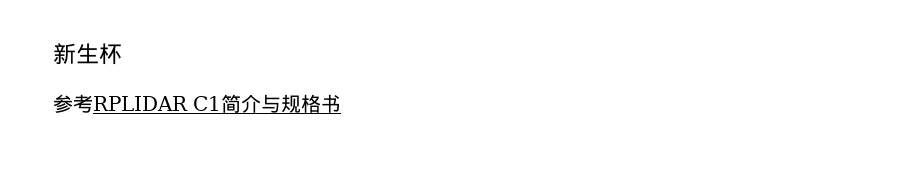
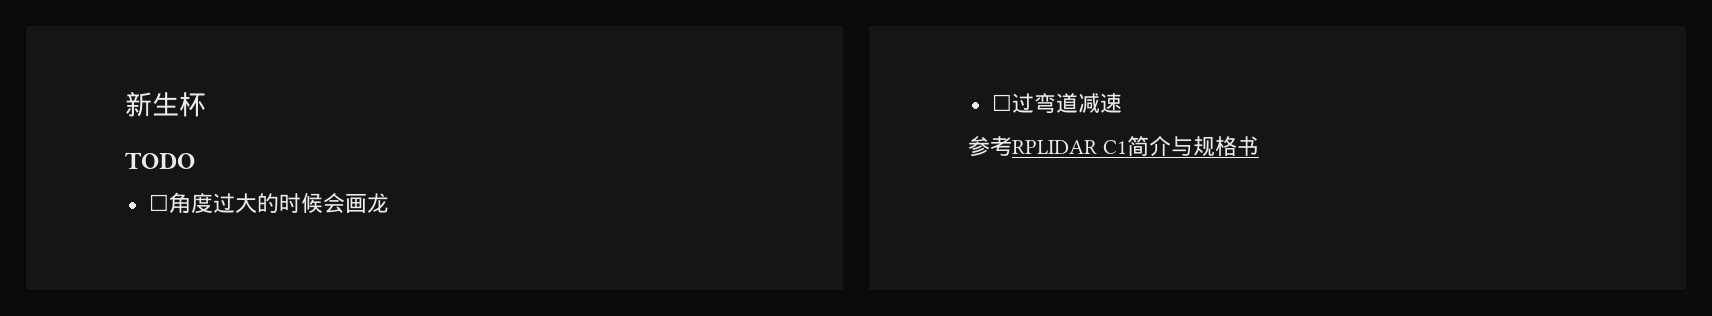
(122, 54) none -> [125,152,195,169] [148,192,389,214] [991,93,1122,114] // TODO // ☐角度过大的时候会画龙 // ☐过弯道减速

